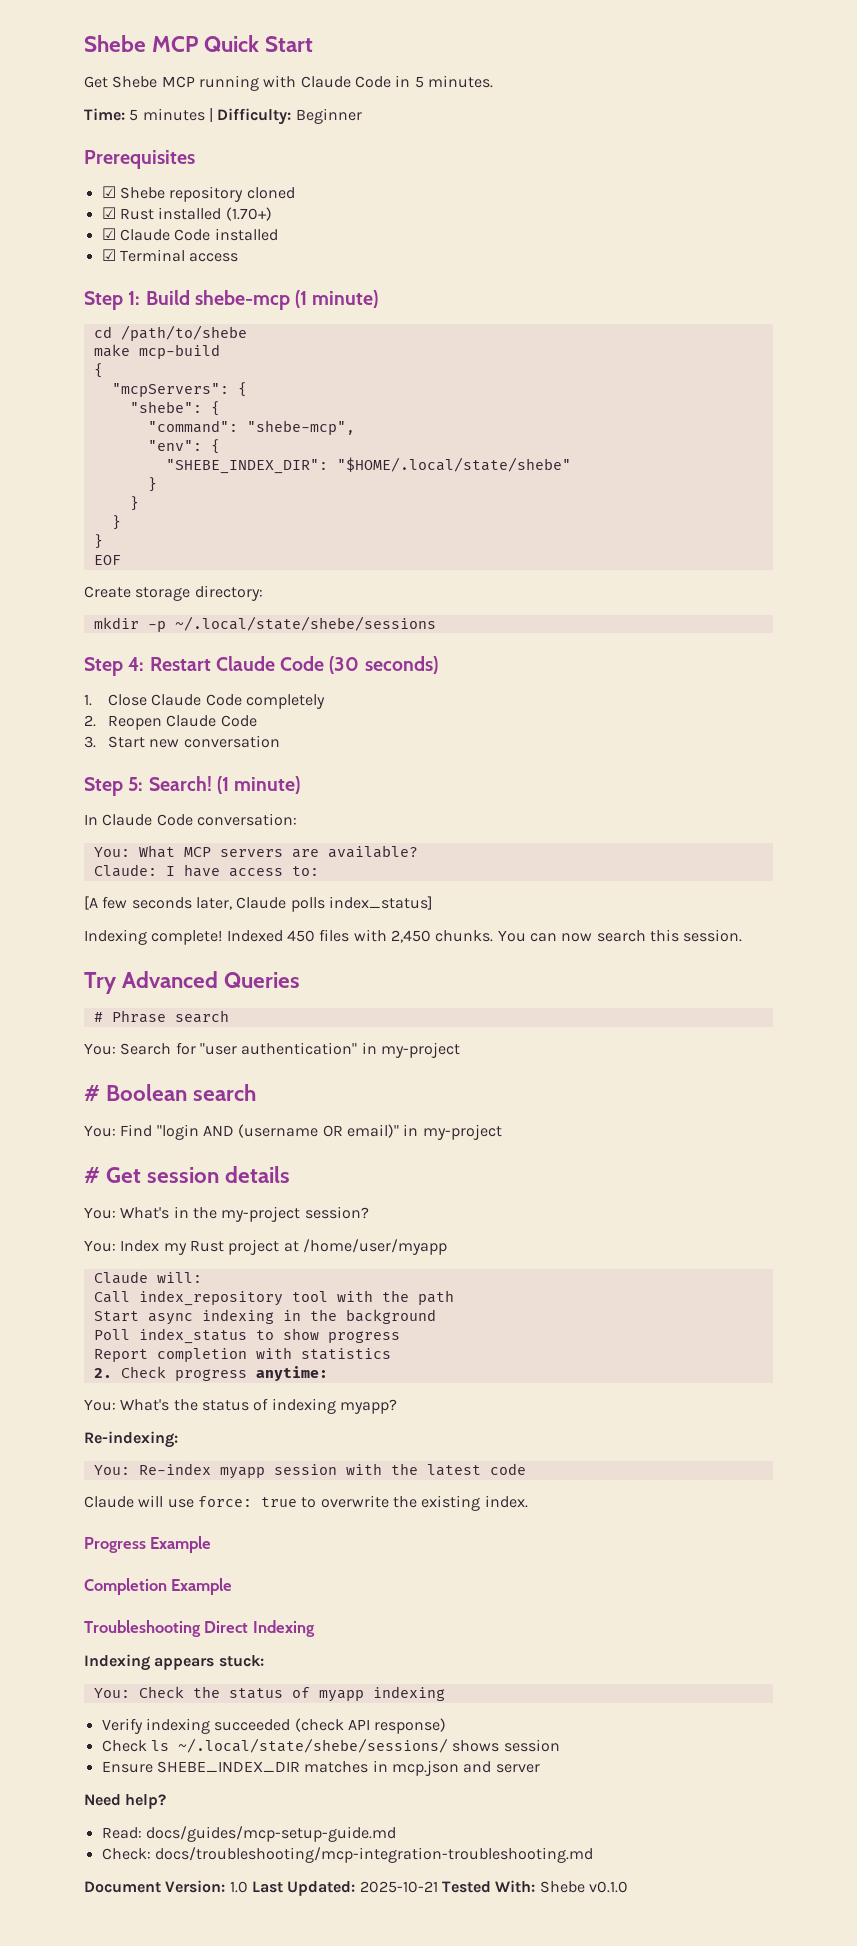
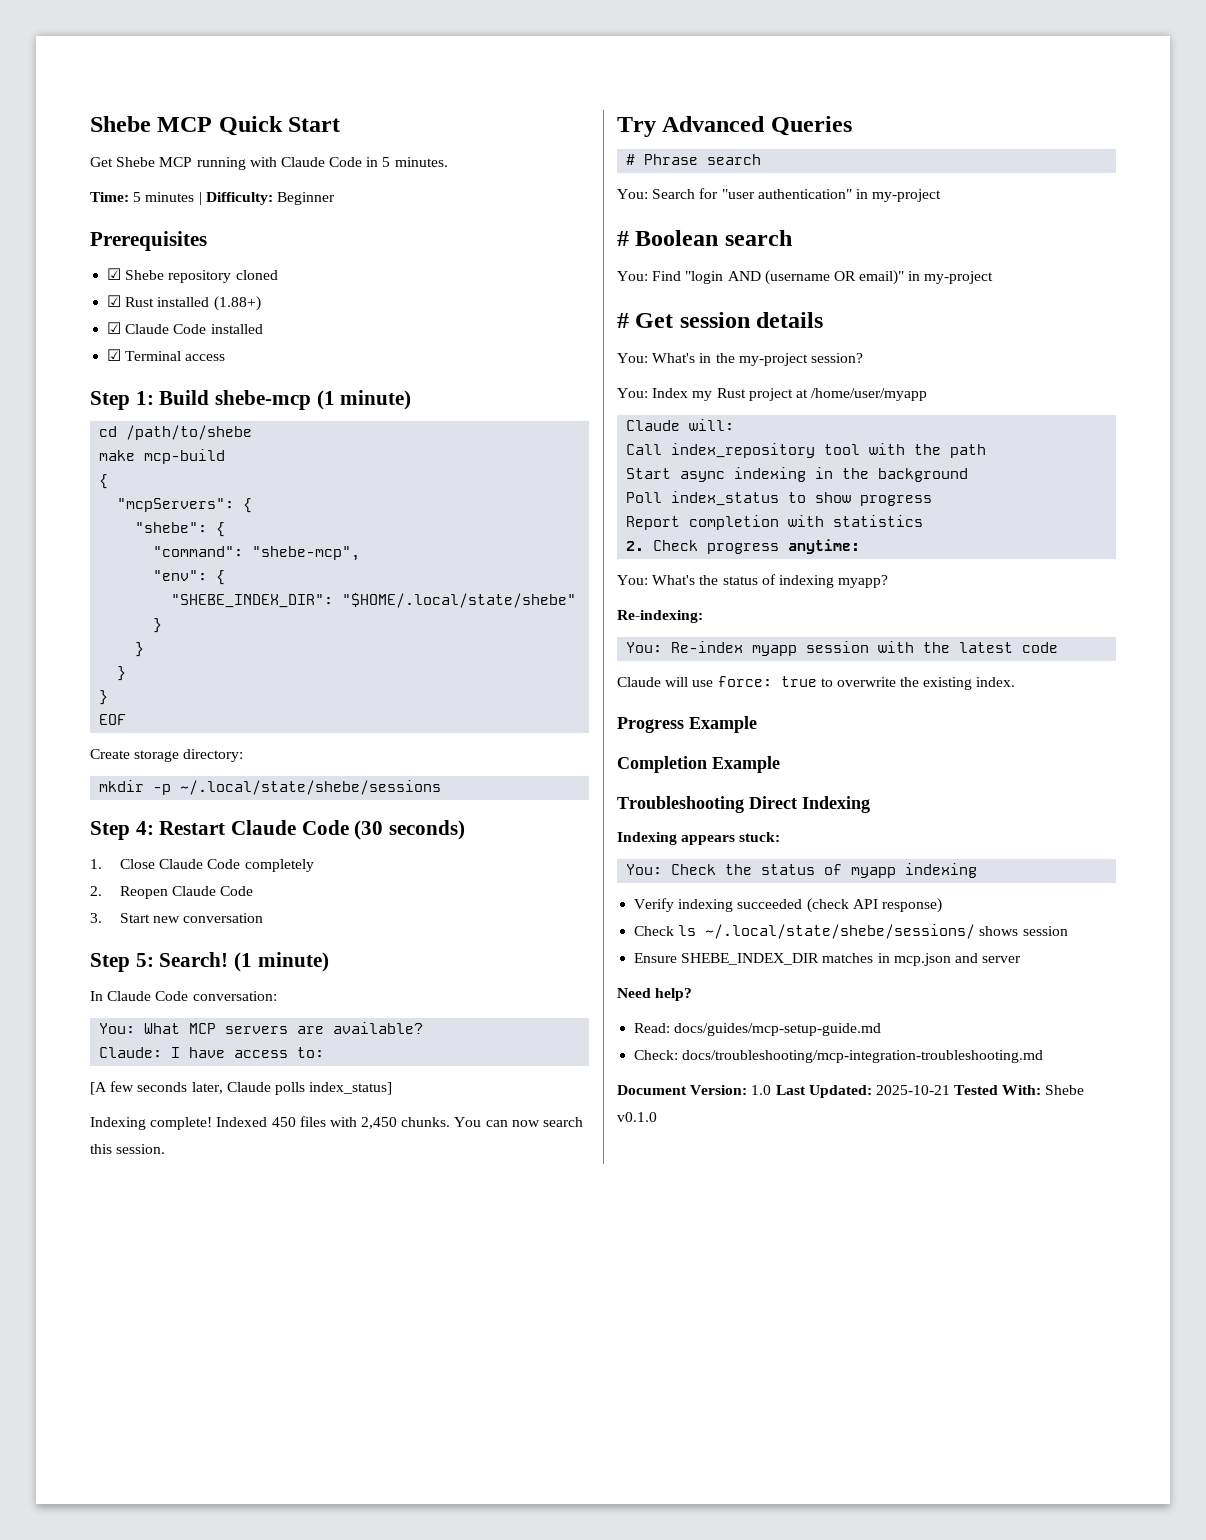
[225,207,272,221] (1.70+) -> [213,296,261,311] (1.88+)

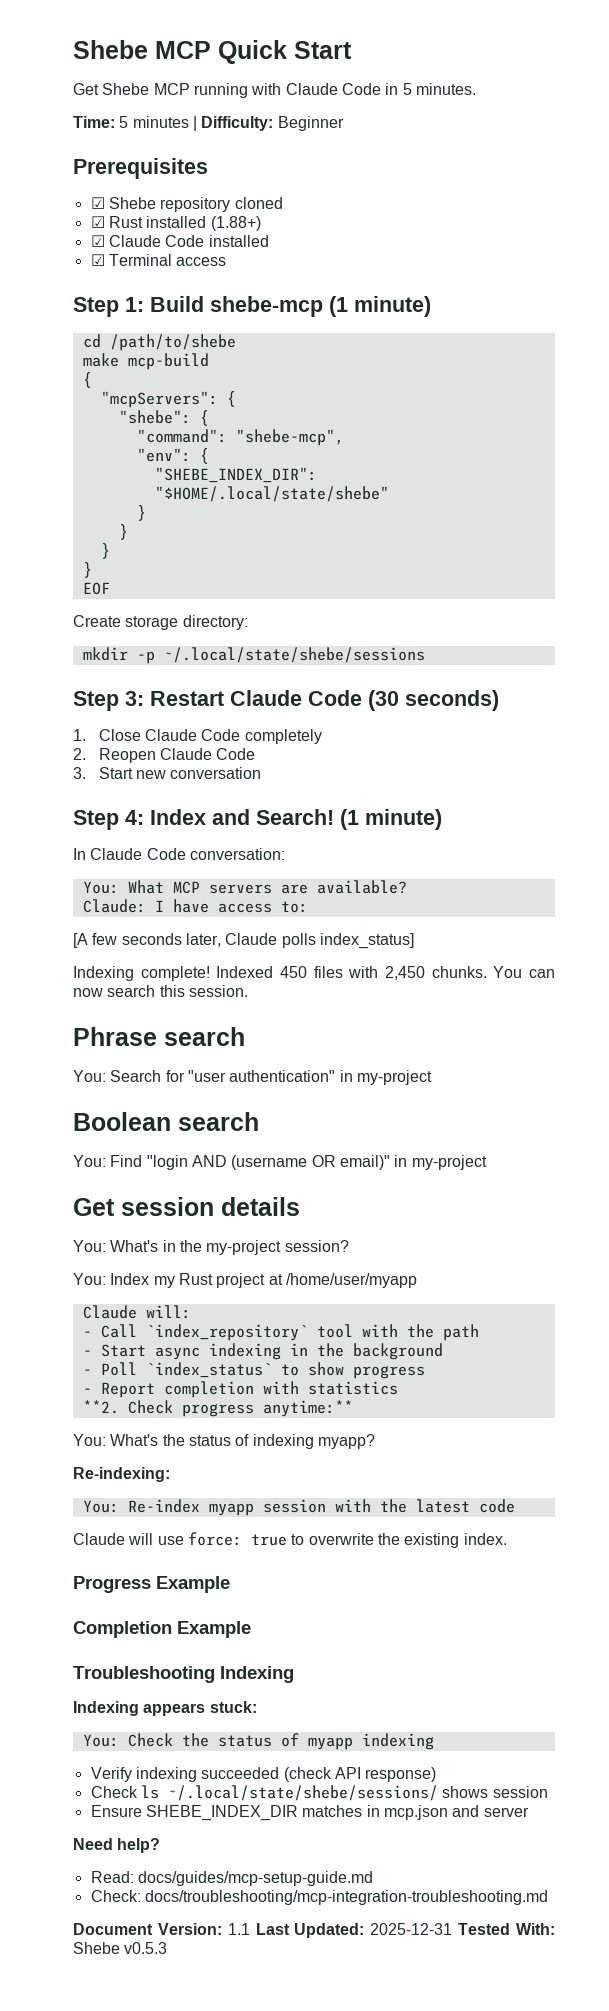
[135,821,154,835] 4: -> [125,691,144,706] 3:
[135,953,154,967] 5: -> [125,809,250,825] 4: Index and
[617,116,852,137] [626,154,636,165] Try Advanced Queries // # -> (248, 991) none
[617,231,629,246] # -> (432, 1077) none
[617,313,629,328] # -> (487, 1162) none
[626,443,816,458] Call index_repository -> [82,1324,308,1341] - Call `index_repository`
(987, 451) none -> [82,1350,92,1356] -
[626,491,780,506] Poll index_status -> [82,1362,272,1378] - Poll `index_status`
(933, 500) none -> [82,1388,92,1394] -
[626,541,645,551] 2. -> [82,1400,119,1414] **2.
[788,539,861,554] anytime: -> [262,1400,353,1417] anytime:**
[749,796,797,809] Direct -> (215, 1674) none
[751,1085,772,1095] 1.0 -> [227,1923,250,1935] 1.1
[875,1085,950,1095] 2025-10-21 -> [370,1923,453,1935] 2025-12-31
[617,1112,657,1122] v0.1.0 -> [124,1942,168,1954] v0.5.3

